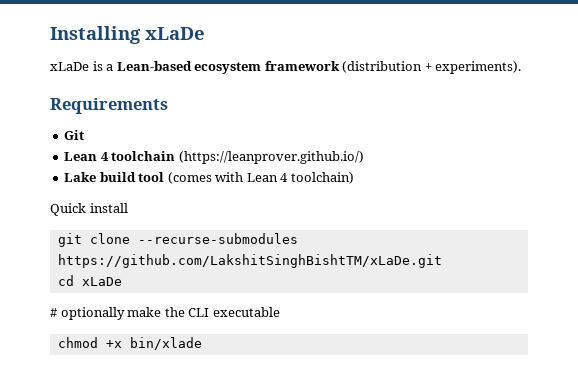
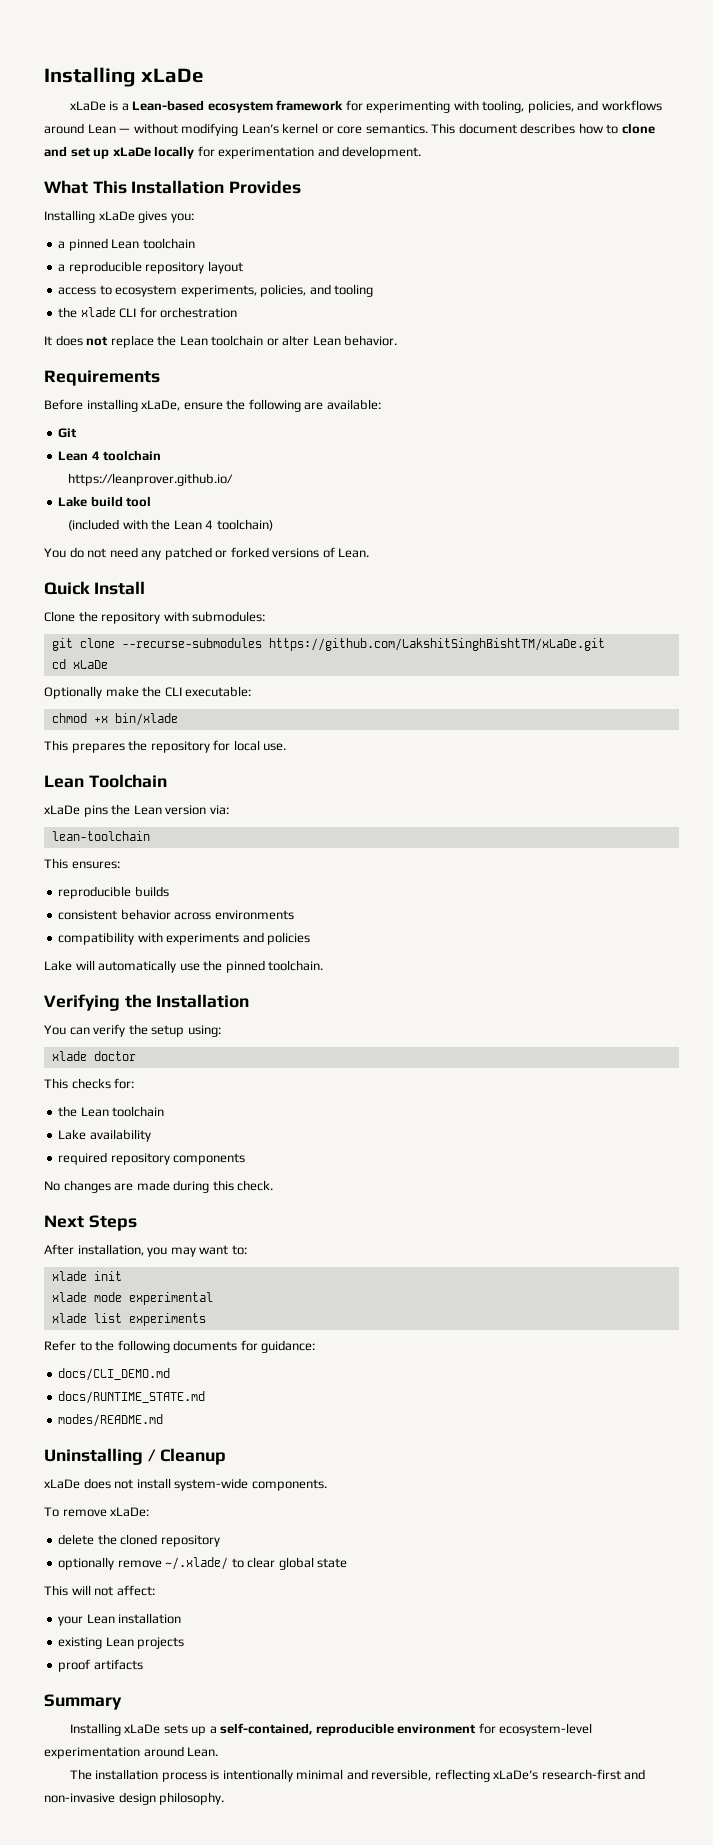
[342,61,522,74] [50,98,168,114] (distribution + experiments). // Requirements -> [345,100,662,113] [44,123,655,136] [44,146,422,159] [44,180,302,194] [44,210,194,223] [58,238,195,251] [58,261,243,274] [58,284,374,297] [58,307,238,318] [44,335,398,348] [44,370,160,386] [44,399,381,412] for experimenting with tooling, policies, and workflows around Lean — without modifying Lean’s kernel or core semantics. This document describes how to clone and set up xLaDe locally for experimentation and development. // What This Installation Provides // Installing xLaDe gives you: // a pinned Lean toolchain // a reproducible repository layout // access to ecosystem experiments, policies, and tooling // the xlade CLI for orchestration // It does not replace the Lean toolchain or alter Lean behavior. // Requirements // Before installing xLaDe, ensure the following are available:
[178,151,364,164] (https://leanprover.github.io/) -> [68,473,234,486] // https://leanprover.github.io/
[167,172,244,184] (comes with -> [68,519,171,531] // (included with the
[50,203,128,216] Quick install -> [44,547,370,560] [44,581,145,595] [44,611,266,624] You do not need any patched or forked versions of Lean. // Quick Install // Clone the repository with submodules:
[50,307,125,320] # optionally -> [44,686,102,699] Optionally
[212,307,280,317] executable -> [185,686,252,697] executable:
(202, 343) none -> [44,740,287,753] [44,774,167,788] [44,804,229,817] [51,831,150,841] [44,858,120,869] [58,886,169,899] [58,909,294,920] [58,932,311,945] [44,960,324,973] [44,994,250,1011] [44,1024,221,1037] [51,1051,136,1061] [44,1078,135,1089] [58,1106,165,1117] [58,1129,151,1142] [58,1152,246,1165] [44,1180,274,1193] [44,1215,137,1231] [44,1244,247,1257] [51,1271,122,1281] [51,1292,213,1305] [51,1313,206,1326] [44,1340,316,1353] [58,1368,171,1381] [58,1391,206,1404] [58,1414,164,1427] [44,1448,227,1465] [44,1478,327,1491] [44,1507,150,1517] [58,1534,220,1547] [58,1557,348,1570] [44,1585,155,1596] [58,1613,182,1626] [58,1637,185,1649] [58,1659,143,1672] [44,1694,122,1710] [69,1723,593,1736] [44,1746,219,1759] [69,1769,646,1782] [44,1792,225,1805] // This prepares the repository for local use. // Lean Toolchain // xLaDe pins the Lean version via: // lean-toolchain // This ensures: // reproducible builds // consistent behavior across environments // compatibility with experiments and policies // Lake will automatically use the pinned toolchain. // Verifying the Installation // You can verify the setup using: // xlade doctor // This checks for: // the Lean toolchain // Lake availability // required repository components // No changes are made during this check. // Next Steps // After installation, you may want to: // xlade init // xlade mode experimental // xlade list experiments // Refer to the following documents for guidance: // docs/CLI_DEMO.md // docs/RUNTIME_STATE.md // modes/README.md // Uninstalling / Cleanup // xLaDe does not install system-wide components. // To remove xLaDe: // delete the cloned repository // optionally remove ~/.xlade/ to clear global state // This will not affect: // your Lean installation // existing Lean projects // proof artifacts // Summary // Installing xLaDe sets up a self-contained, reproducible environment for ecosystem-level experimentation around Lean. // The installation process is intentionally minimal and reversible, reflecting xLaDe’s research-first and non-invasive design philosophy.

